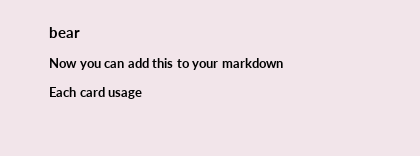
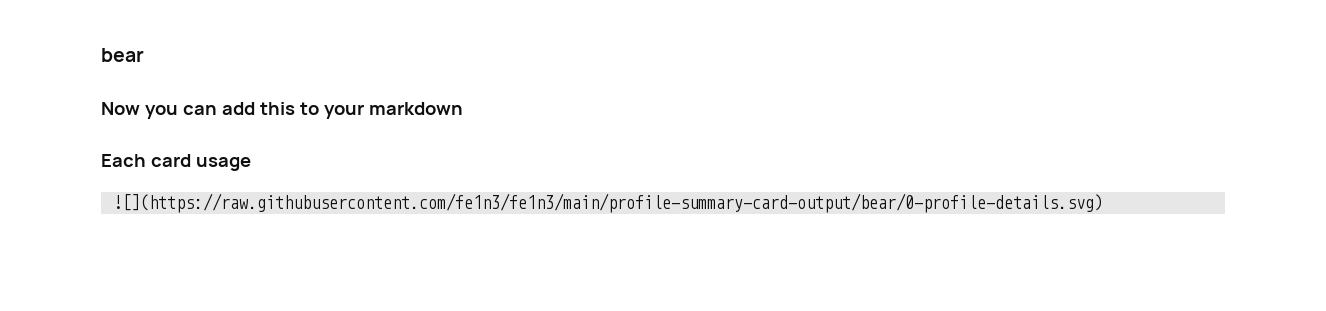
(143, 94) none -> [112,193,1103,213] // ![](https://raw.githubusercontent.com/fe1n3/fe1n3/main/profile-summary-card-output/bear/0-profile-details.svg)

